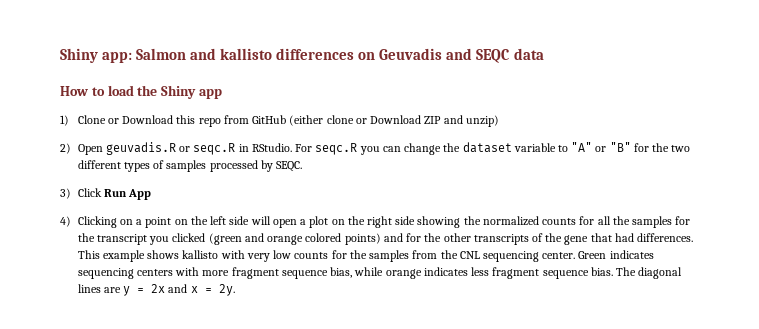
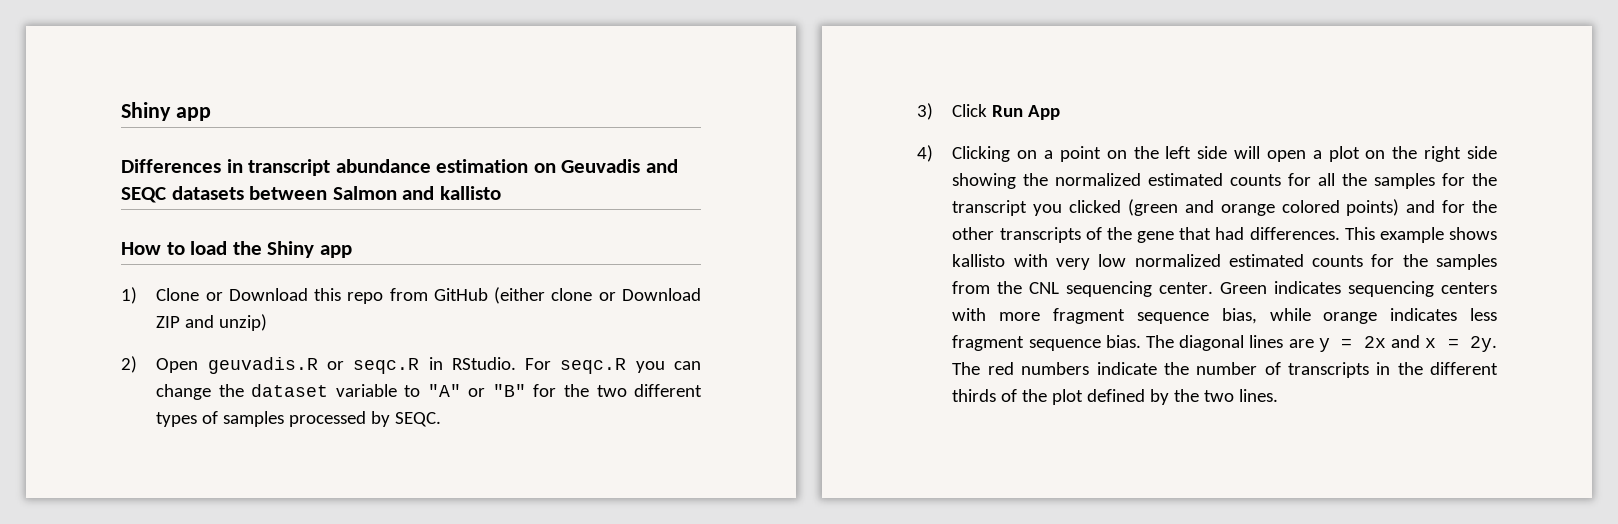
[60,48,544,63] Shiny app: Salmon and kallisto differences on Geuvadis and SEQC data -> [121,102,211,121] [121,159,678,176] [121,186,501,203] Shiny app // Differences in transcript abundance estimation on Geuvadis and SEQC datasets between Salmon and kallisto
(539, 221) none -> [1148,173,1224,186] estimated
(292, 254) none -> [1134,254,1304,267] normalized estimated
(235, 290) none -> [952,362,1498,378] [952,389,1279,405] The red numbers indicate the number of transcripts in the different thirds of the plot defined by the two lines.

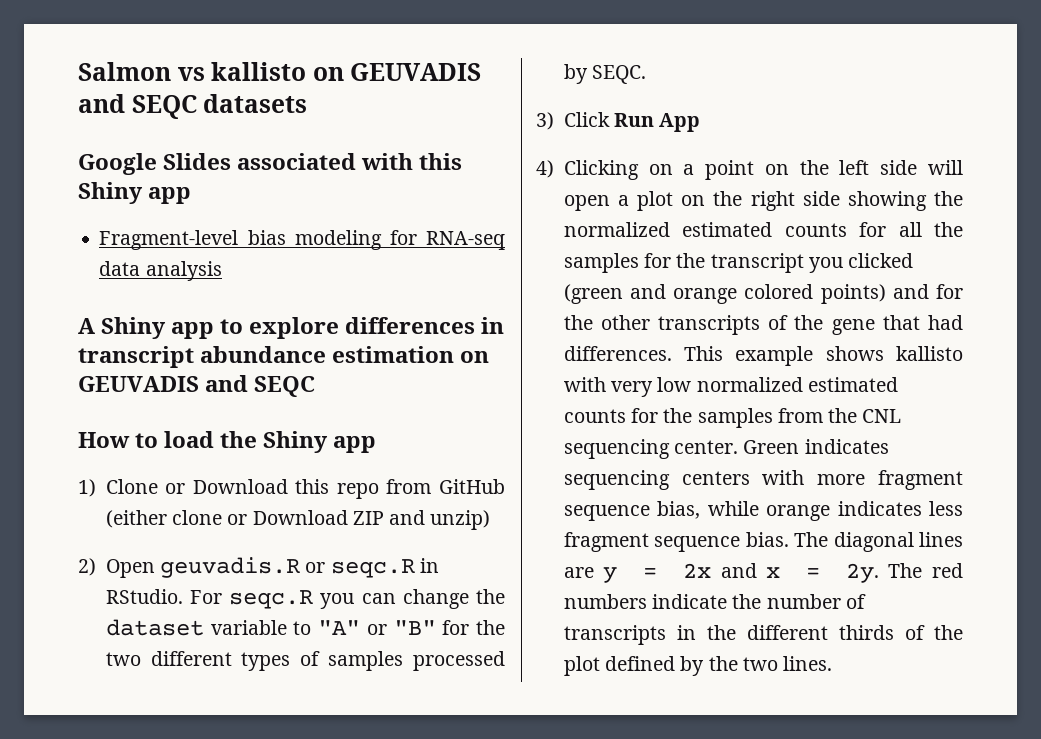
[121,102,211,121] [121,159,221,173] Shiny app // Differences -> [78,62,482,81] [78,94,308,119] [78,153,463,175] [78,182,192,204] [99,230,505,250] [99,261,222,281] [78,317,476,339] Salmon vs kallisto on GEUVADIS and SEQC datasets // Google Slides associated with this Shiny app // Fragment-level bias modeling for RNA-seq data analysis // A Shiny app to explore differences
[561,159,678,173] [121,186,501,203] Geuvadis and SEQC datasets between Salmon and kallisto -> [78,375,316,397] GEUVADIS and SEQC

